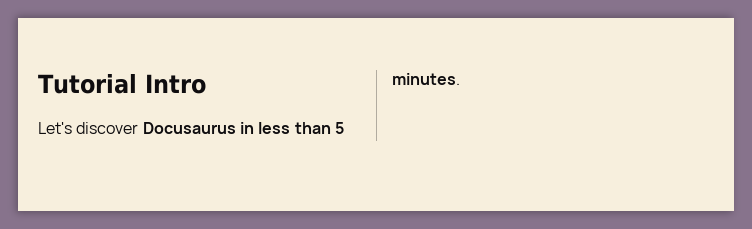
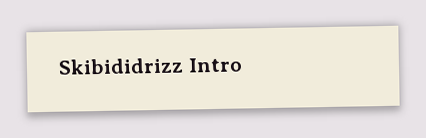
[38,74,137,94] Tutorial -> [58,57,184,75] Skibididrizz
[38,122,344,134] [392,73,460,85] // Let's discover Docusaurus in less than 5 minutes. -> (243, 65) none

